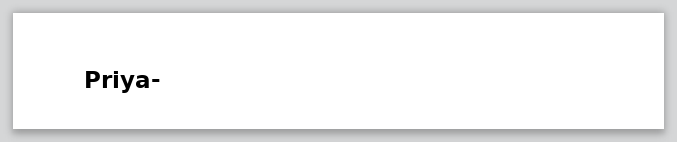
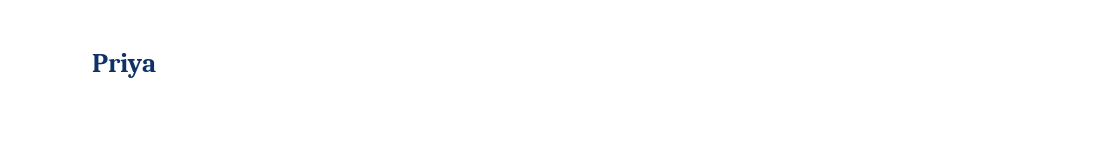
[84,71,161,93] Priya- -> [92,53,156,78] Priya

